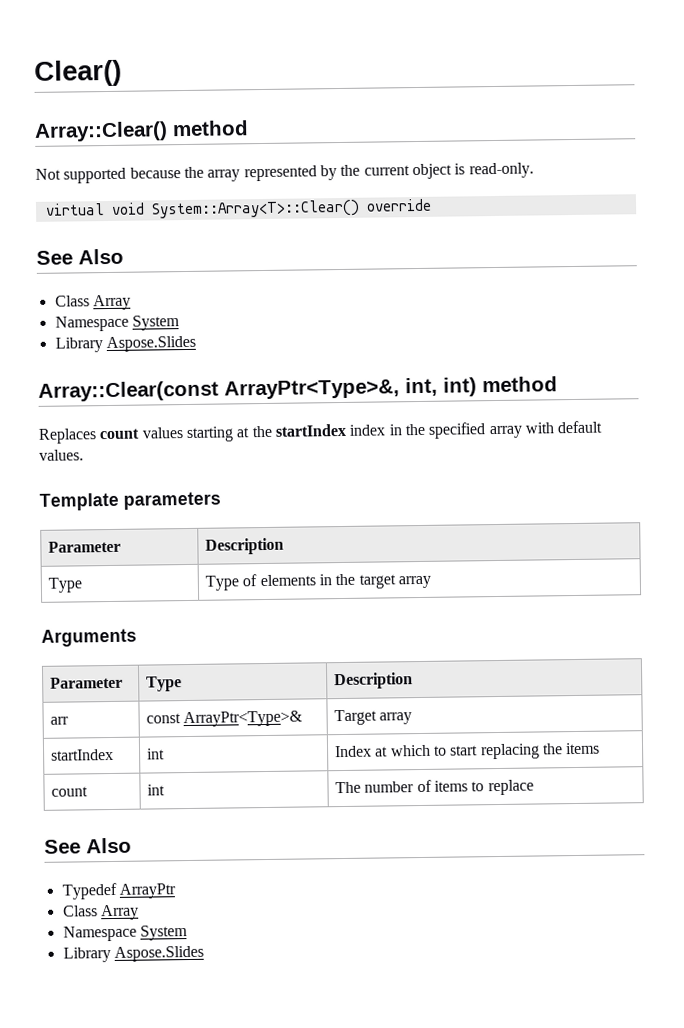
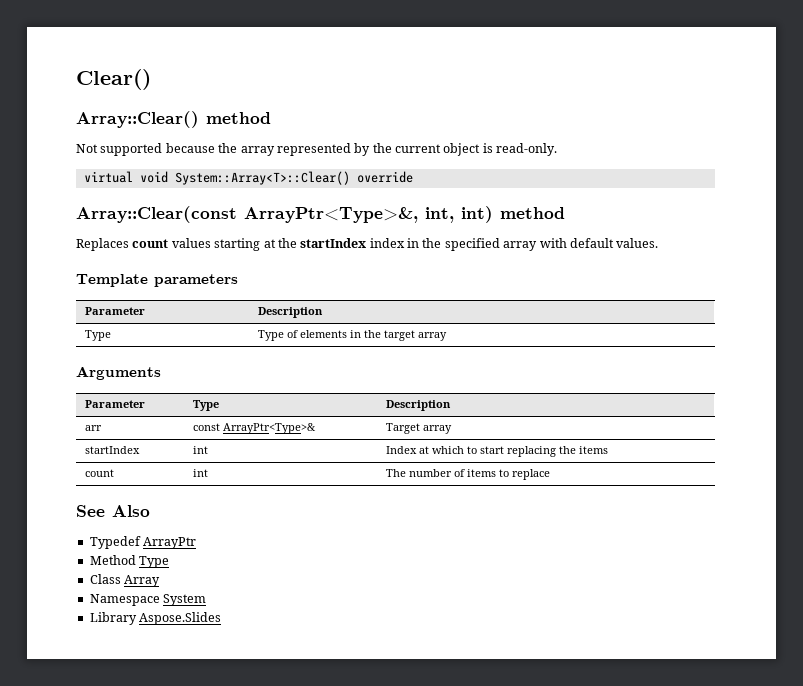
[36,248,124,265] [54,294,131,311] [54,315,180,332] [54,335,196,353] // See Also // Class Array // Namespace System // Library Aspose.Slides -> (413, 177) none
(176, 891) none -> [89,555,170,568] // Method Type

